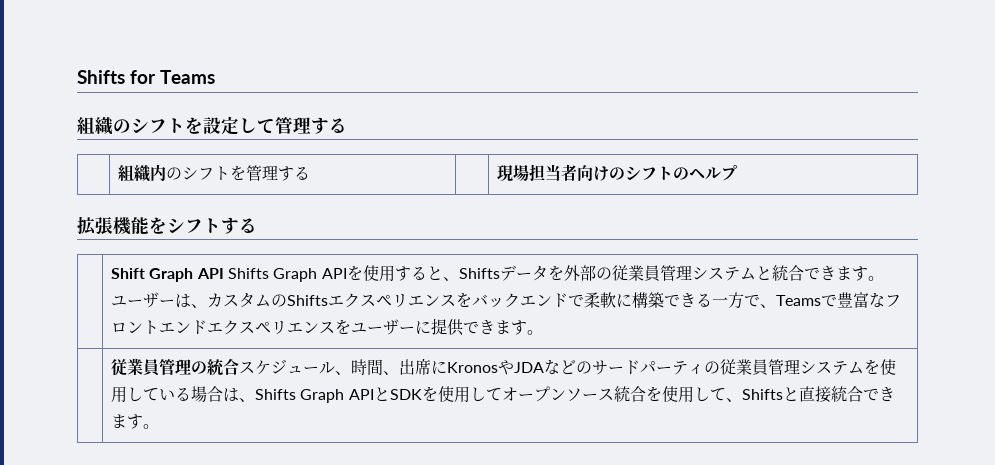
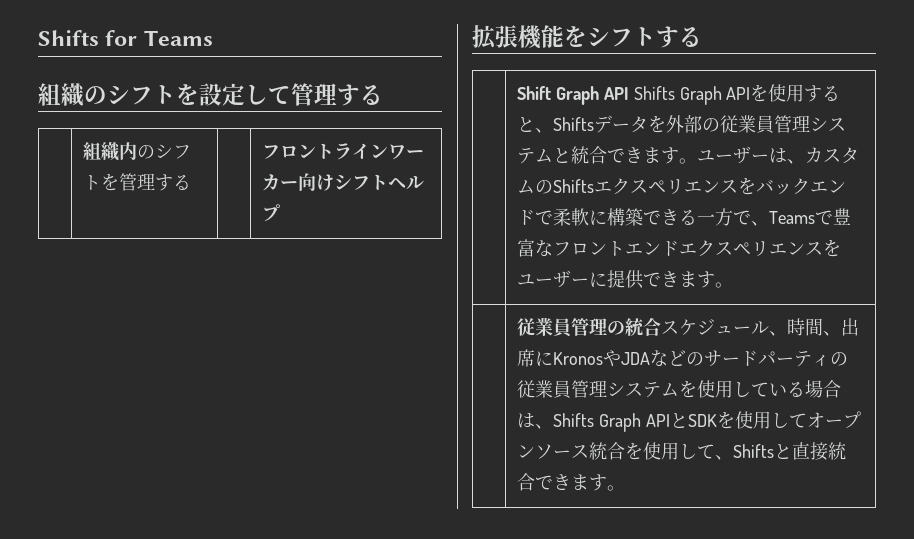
[496,164,689,182] 現場担当者向けのシフトの -> [262,143,425,160] [262,173,389,191] フロントラインワーカー向けシフト

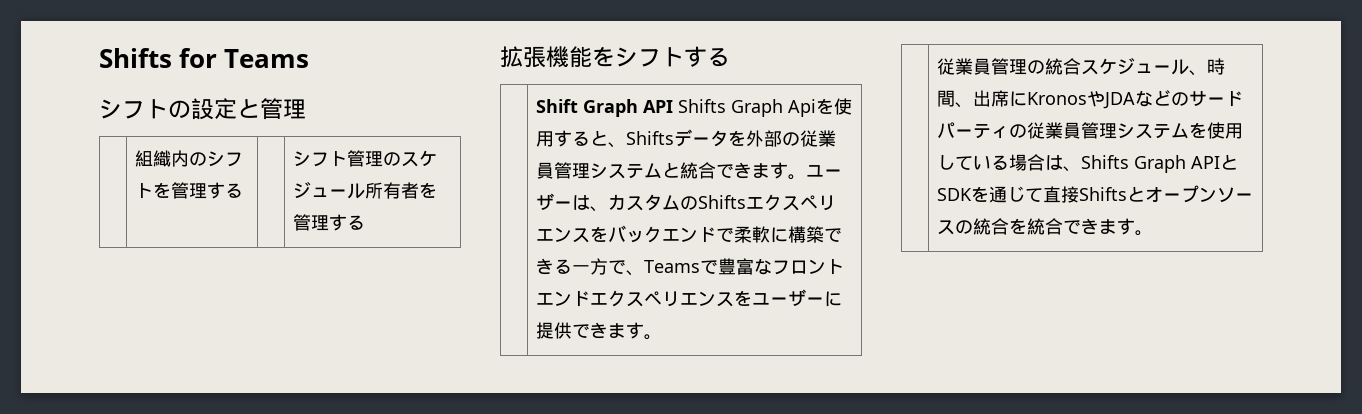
[38,83,383,107] 組織のシフトを設定して管理する -> [99,98,306,120] シフトの設定と管理
[262,143,425,160] [262,173,425,191] [262,204,281,222] フロントラインワーカー向けシフトヘルプ -> [293,150,438,167] [293,182,438,199] [293,214,366,231] シフト管理のスケジュール所有者を管理する
[726,87,751,100] API -> [788,99,817,117] Api
[734,411,861,429] [517,442,829,461] 使用してオープンソース統合を使用して、Shiftsと直接 -> [989,185,1254,203] [937,218,1028,235] 通じて直接Shiftsとオープンソースの統合を

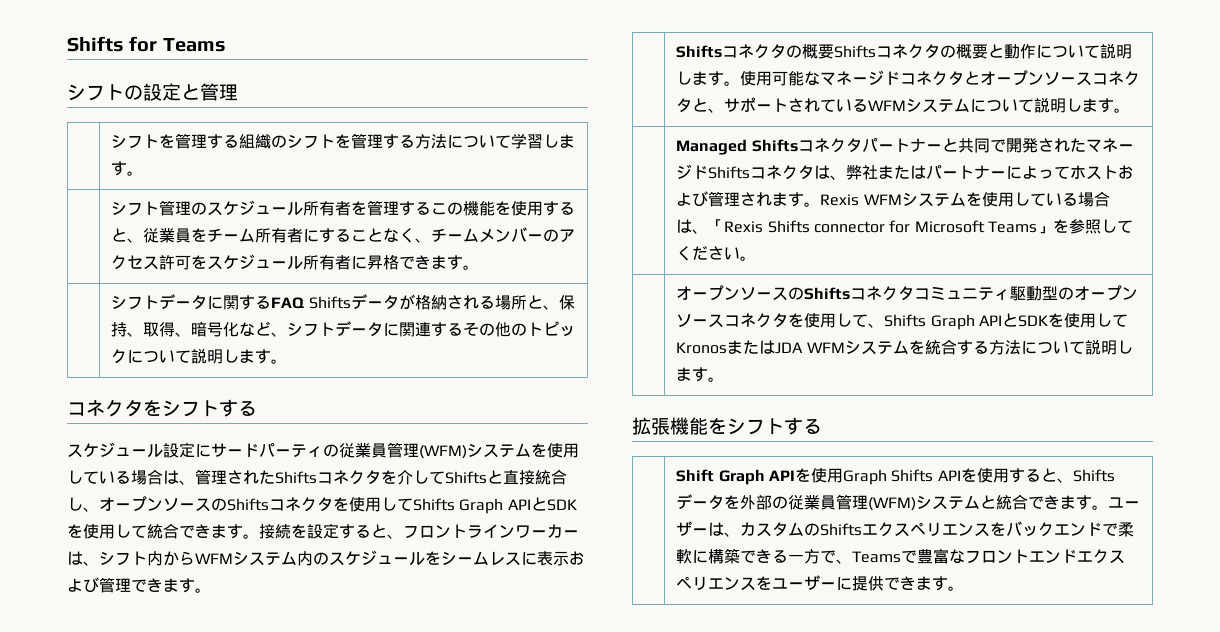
[135,150,190,167] 組織内 -> [111,133,272,149] シフトを管理する組織
(244, 190) | -> [415,133,576,149] [111,161,144,176] 方法について学習します。 //
(366, 222) none -> [431,200,576,216] [111,227,576,243] [111,254,480,270] [111,294,575,310] [111,321,576,337] [111,349,288,364] [67,399,257,417] [67,442,579,459] [67,469,567,485] [67,496,577,514] [67,523,579,539] [67,550,585,566] [67,577,211,593] [676,44,1133,59] [676,70,1141,86] [676,97,1131,113] [676,138,1134,155] [676,164,1135,180] [676,191,1110,207] [676,219,1133,234] [676,246,757,261] [676,285,1139,301] [676,313,1128,330] [676,339,1133,355] [676,367,725,382] この機能を使用すると、従業員をチーム所有者にすることなく、チームメンバーのアクセス許可をスケジュール所有者に昇格できます。 // | シフトデータに関するFAQ Shiftsデータが格納される場所と、保持、取得、暗号化など、シフトデータに関連するその他のトピックについて説明します。 // コネクタをシフトする // スケジュール設定にサードパーティの従業員管理(WFM)システムを使用している場合は、管理されたShiftsコネクタを介してShiftsと直接統合し、オープンソースのShiftsコネクタを使用してShifts Graph APIとSDKを使用して統合できます。接続を設定すると、フロントラインワーカーは、シフト内からWFMシステム内のスケジュールをシームレスに表示および管理できます。 // | Shiftsコネクタの概要Shiftsコネクタの概要と動作について説明します。使用可能なマネージドコネクタとオープンソースコネクタと、サポートされているWFMシステムについて説明します。 // | Managed Shiftsコネクタパートナーと共同で開発されたマネージドShiftsコネクタは、弊社またはパートナーによってホストおよび管理されます。Rexis WFMシステムを使用している場合は、「Rexis Shifts connector for Microsoft Teams」を参照してください。 // | オープンソースのShiftsコネクタコミュニティ駆動型のオープンソースコネクタを使用して、Shifts Graph APIとSDKを使用してKronosまたはJDA WFMシステムを統合する方法について説明します。
[678,99,817,117] Shifts Graph Api -> [794,468,961,485] を使用Graph Shifts API
(591, 171) none -> [868,497,917,511] (WFM)
[937,58,1226,76] [937,90,1244,109] [937,122,1244,139] [937,154,1239,173] [937,185,1254,203] [937,218,1154,236] // | 従業員管理の統合スケジュール、時間、出席にKronosやJDAなどのサードパーティの従業員管理システムを使用している場合は、Shifts Graph APIとSDKを通じて直接Shiftsとオープンソースの統合を統合できます。 -> (965, 588) none

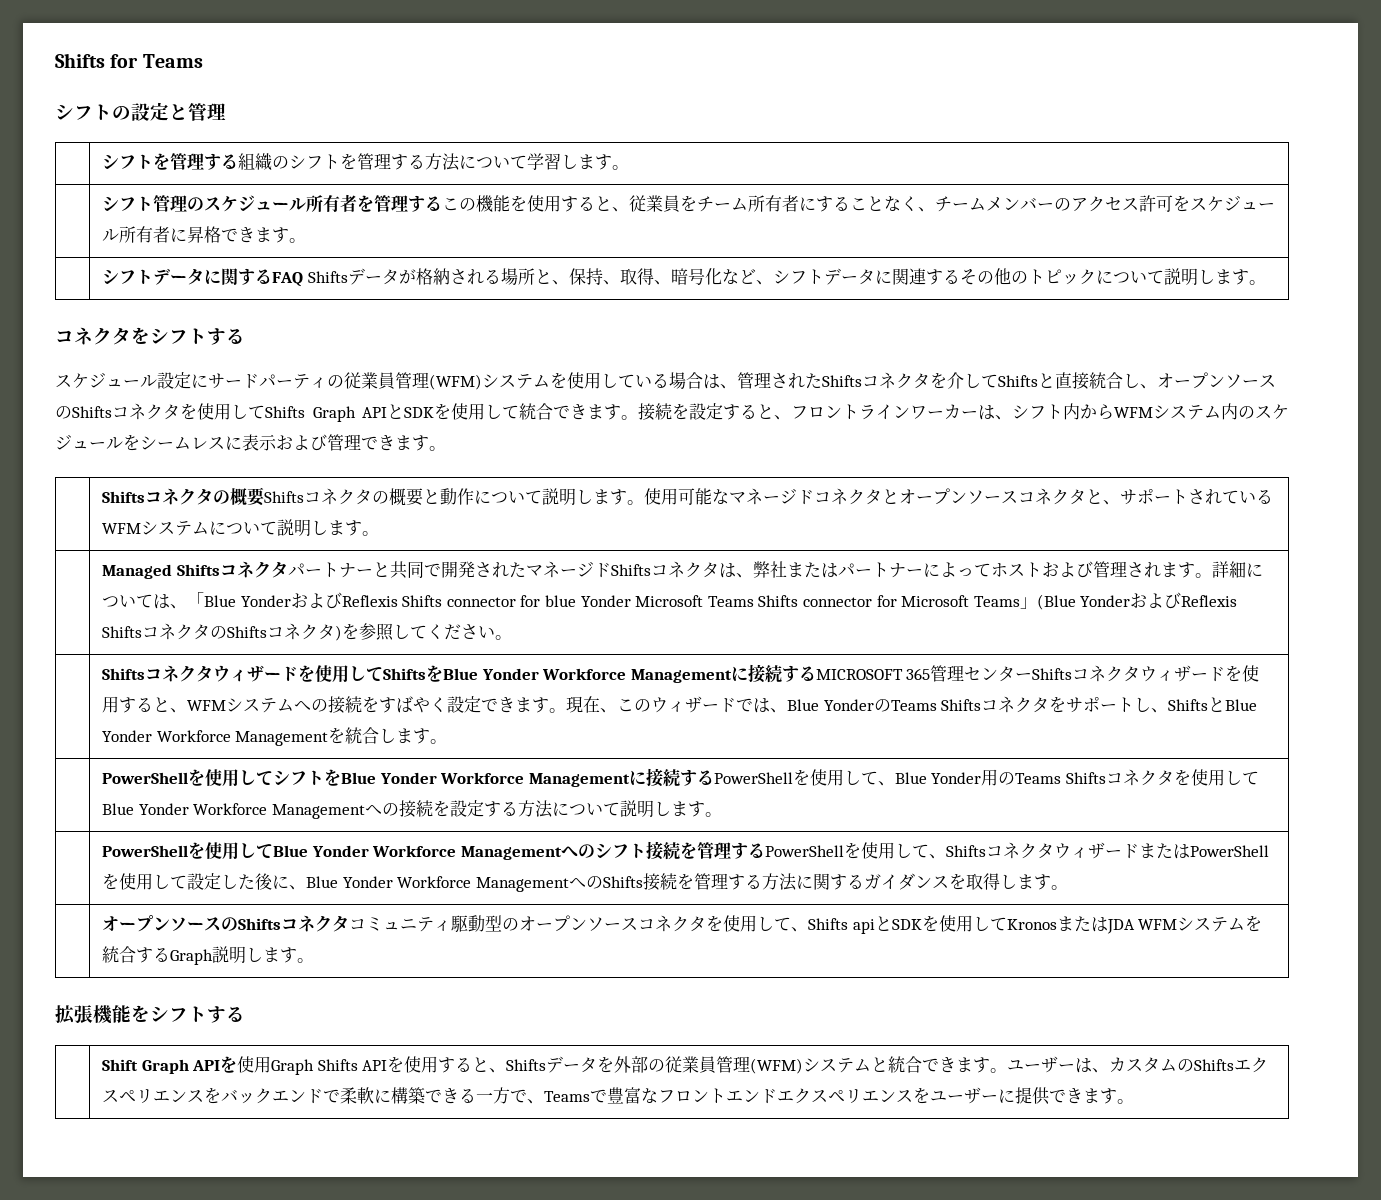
[820,191,1110,207] [676,219,764,234] Rexis WFMシステムを使用している場合は、「Rexis -> [1211,561,1263,578] [102,592,754,609] 詳細については、「Blue YonderおよびReflexis Shifts connector for blue Yonder Microsoft Teams
(1053, 230) none -> [1036,592,1238,610] [102,623,343,641] (Blue YonderおよびReflexis ShiftsコネクタのShiftsコネクタ)
(757, 258) none -> [102,664,1260,683] [102,696,1258,714] [102,727,448,746] [102,768,1260,787] [102,800,722,819] [102,841,1269,860] [102,873,1068,892] // | Shiftsコネクタウィザードを使用してShiftsをBlue Yonder Workforce Managementに接続するMICROSOFT 365管理センターShiftsコネクタウィザードを使用すると、WFMシステムへの接続をすばやく設定できます。現在、このウィザードでは、Blue YonderのTeams Shiftsコネクタをサポートし、ShiftsとBlue Yonder Workforce Managementを統合します。 // | PowerShellを使用してシフトをBlue Yonder Workforce Managementに接続するPowerShellを使用して、Blue Yonder用のTeams Shiftsコネクタを使用してBlue Yonder Workforce Managementへの接続を設定する方法について説明します。 // | PowerShellを使用してBlue Yonder Workforce Managementへのシフト接続を管理するPowerShellを使用して、ShiftsコネクタウィザードまたはPowerShellを使用して設定した後に、Blue Yonder Workforce ManagementへのShifts接続を管理する方法に関するガイダンスを取得します。
[930,314,1002,330] Graph API -> [852,919,875,934] api
[988,340,1085,355] 方法について -> [170,949,214,965] Graph

